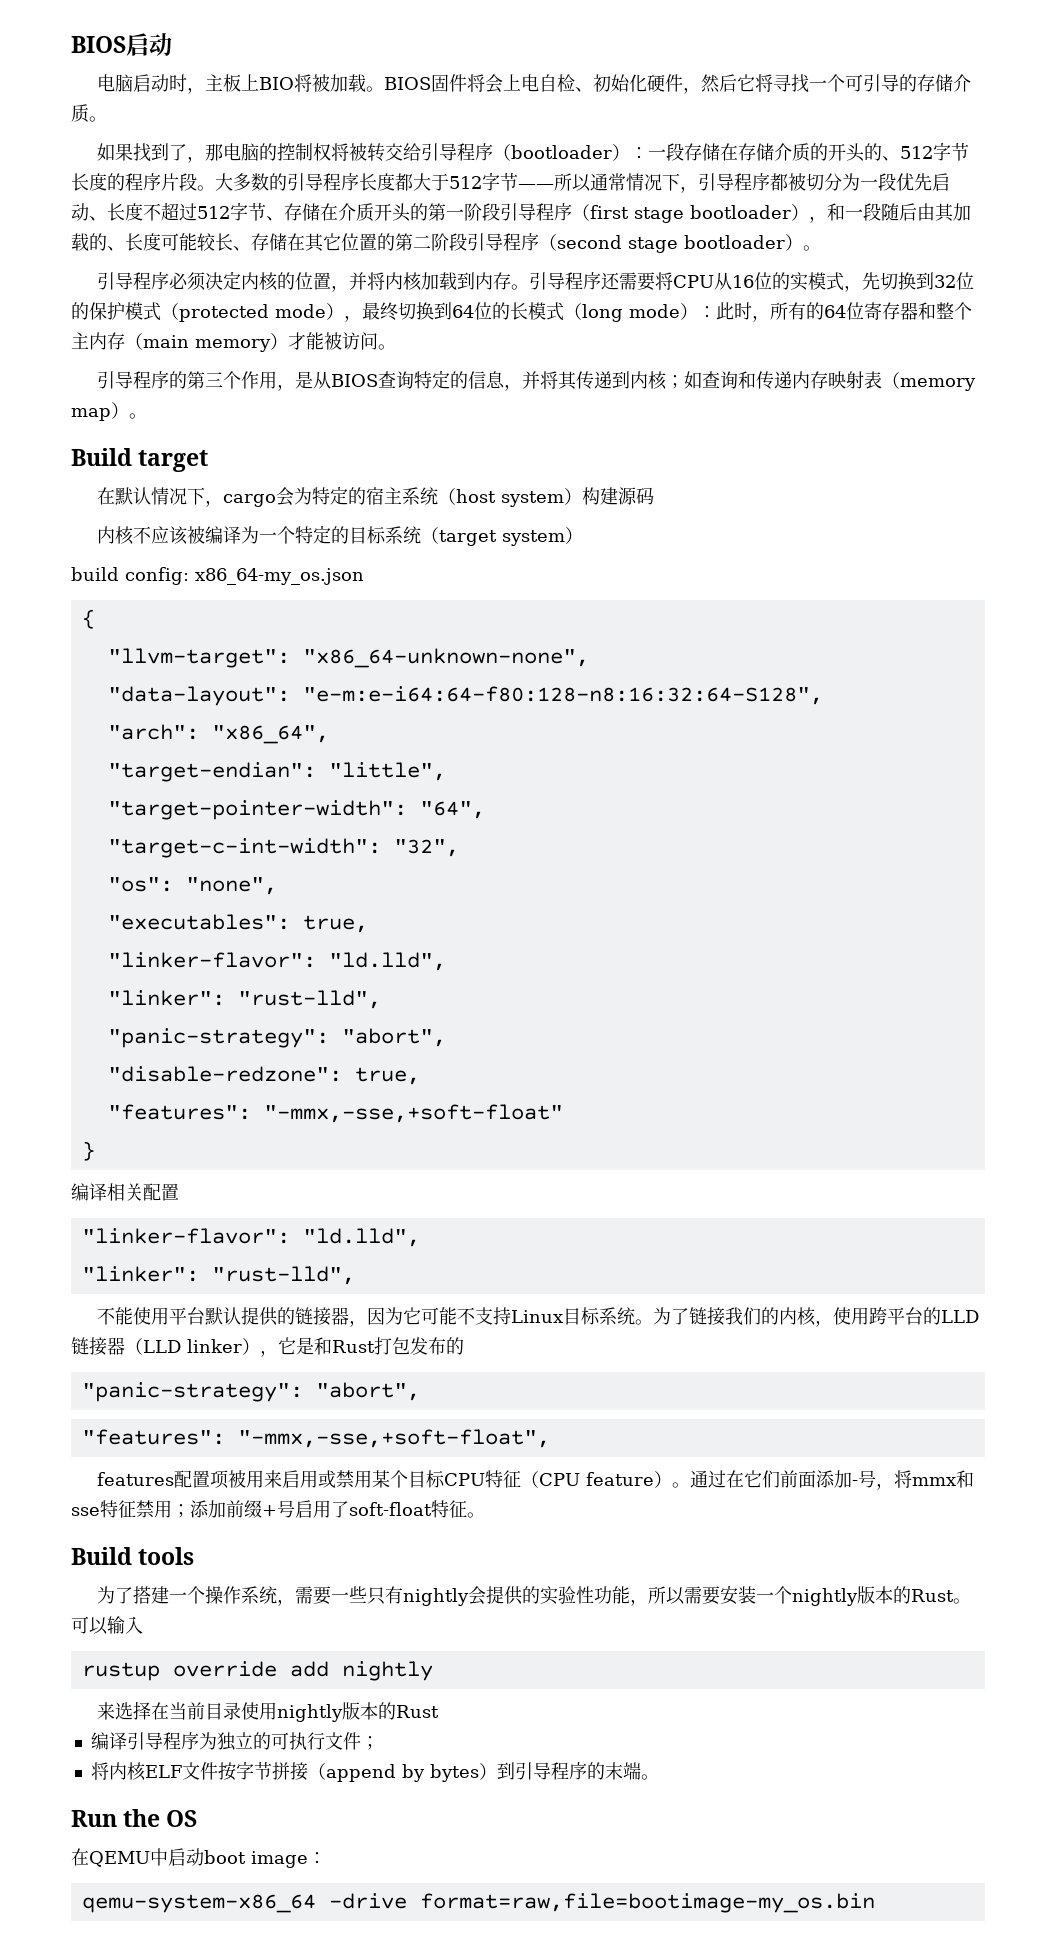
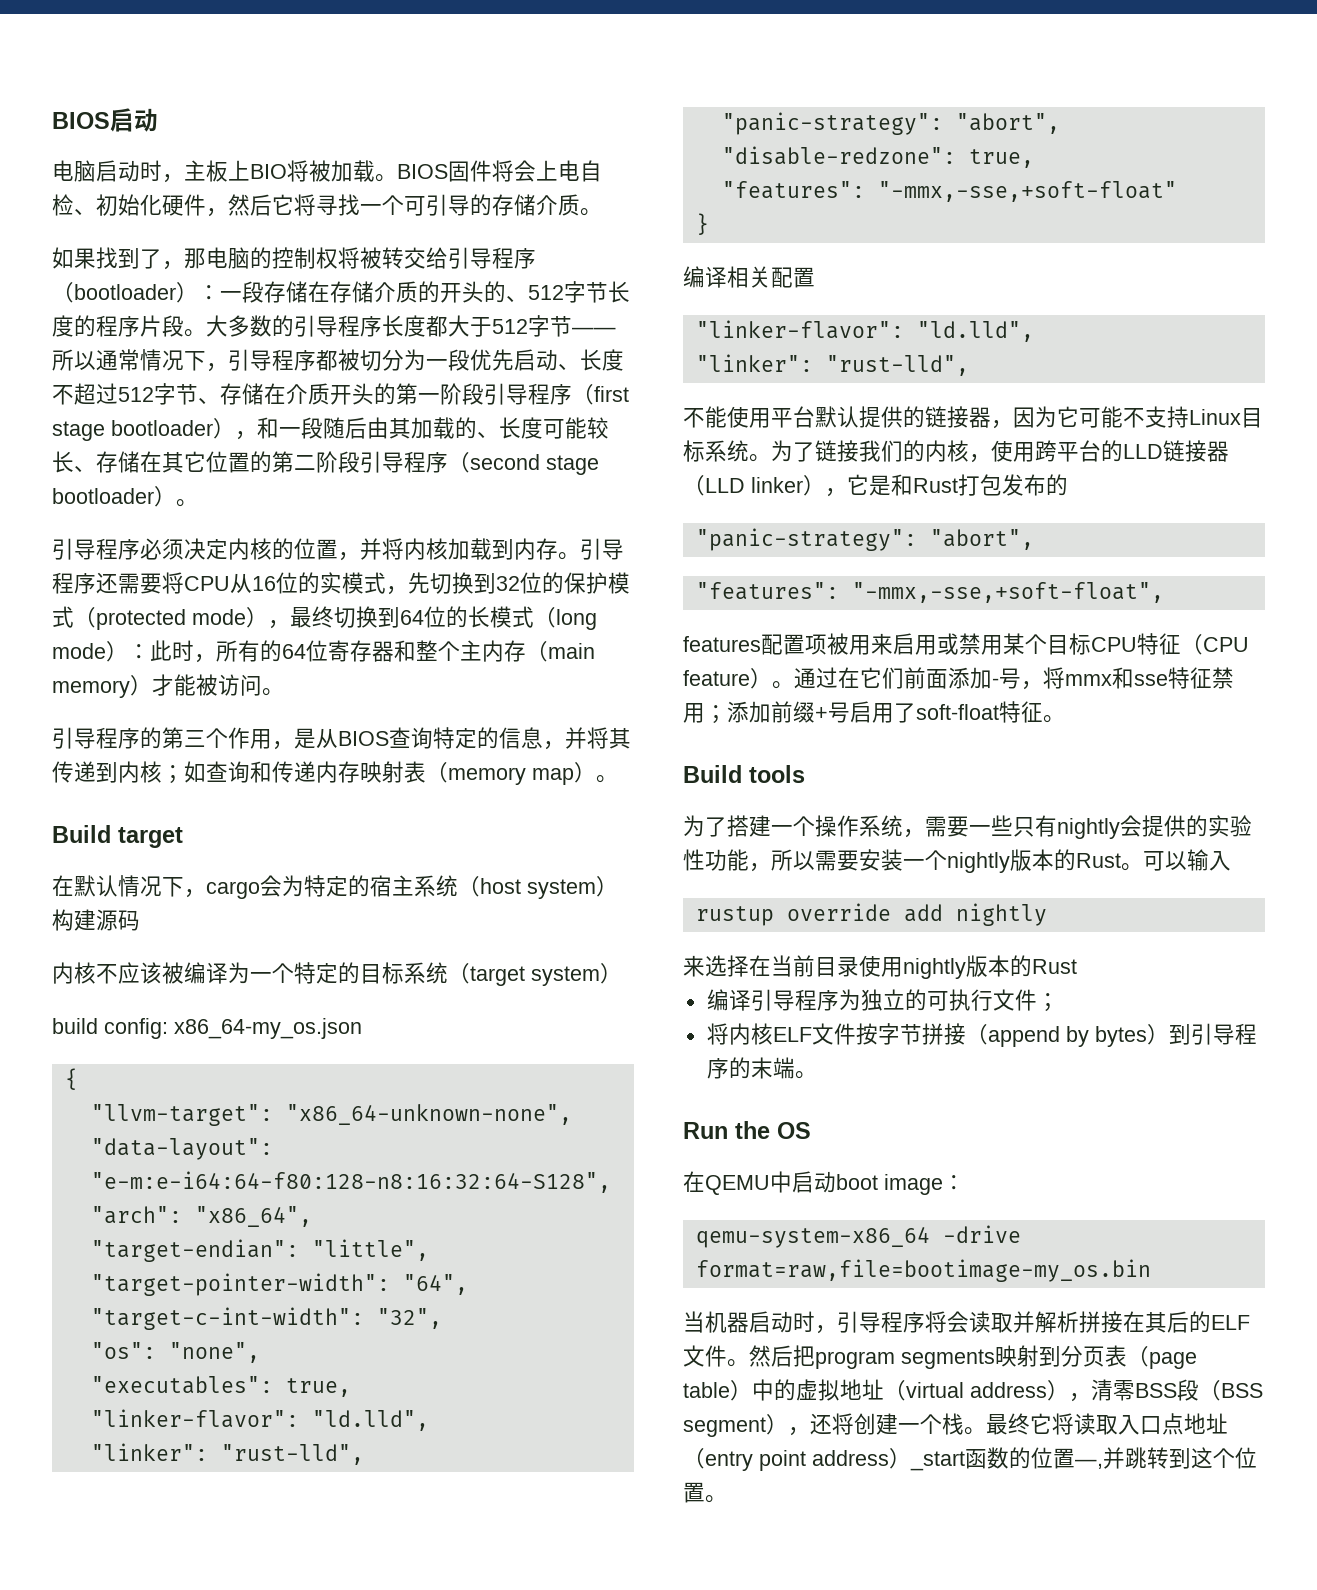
(875, 1903) none -> [683,1311,1250,1334] [683,1345,1197,1369] [683,1379,1263,1402] [683,1413,1228,1437] [683,1447,1257,1471] [683,1482,727,1503] // 当机器启动时，引导程序将会读取并解析拼接在其后的ELF文件。然后把program segments映射到分页表（page table）中的虚拟地址（virtual address），清零BSS段（BSS segment），还将创建一个栈。最终它将读取入口点地址（entry point address）_start函数的位置—,并跳转到这个位置。

